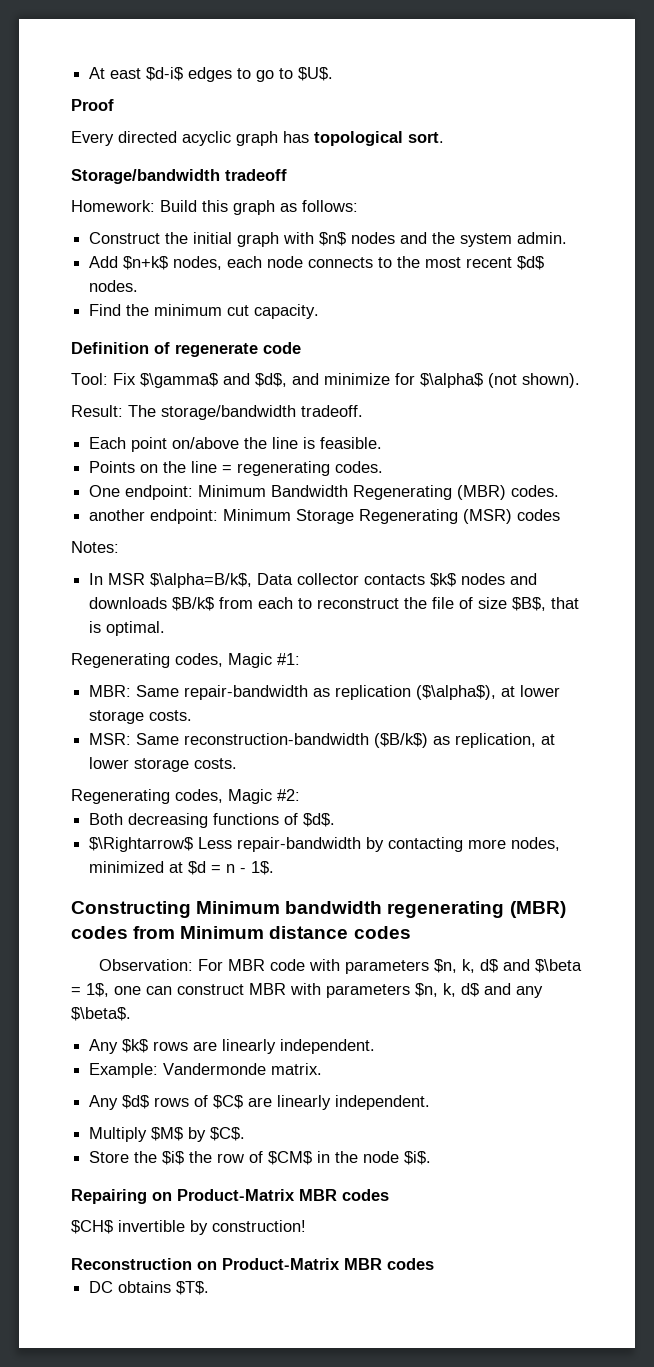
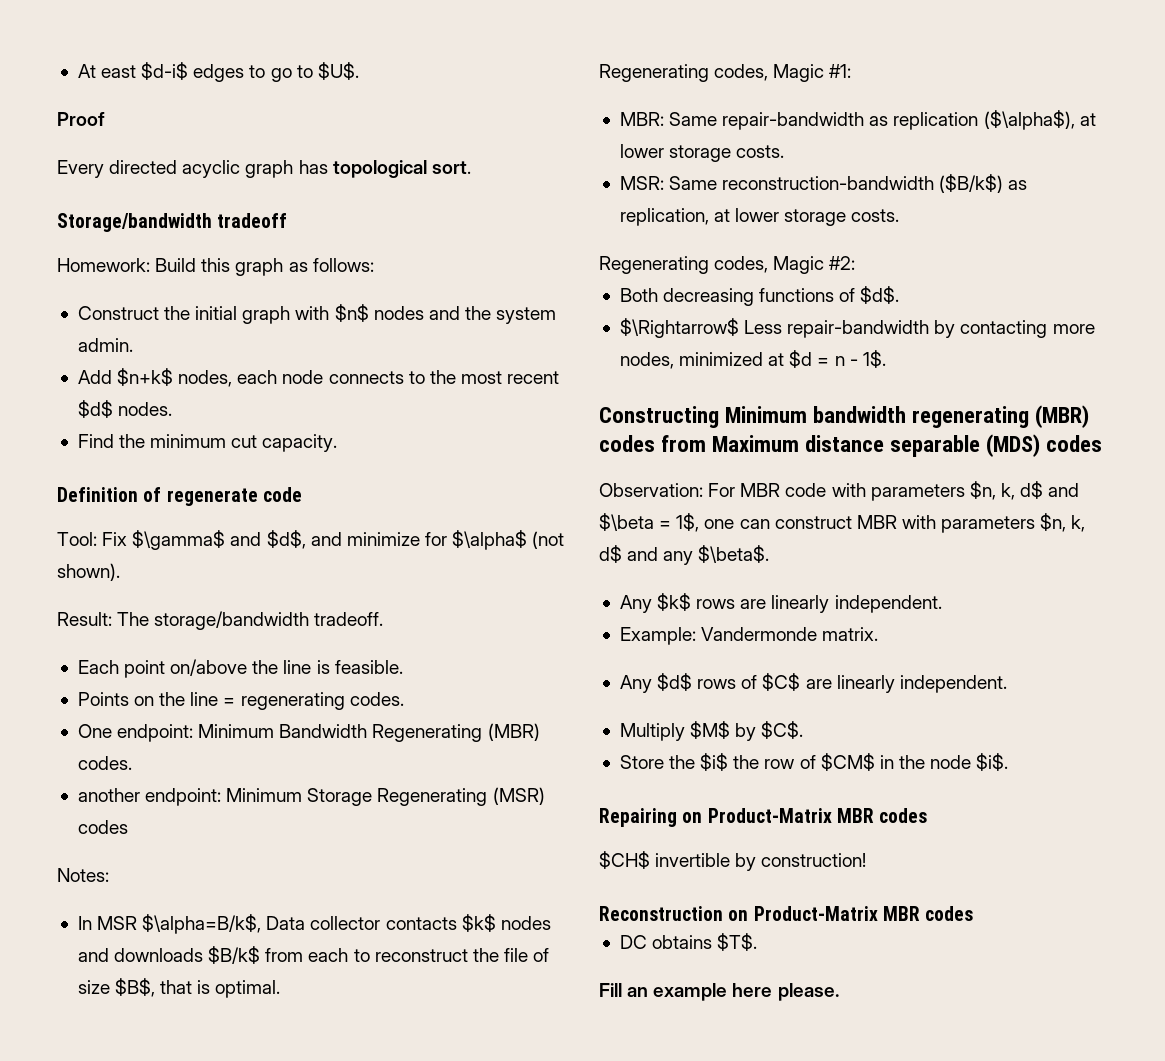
[180,926,349,939] Minimum distance -> [712,434,1041,457] Maximum distance separable (MDS)
(210, 1288) none -> [599,983,839,1001] // Fill an example here please.

